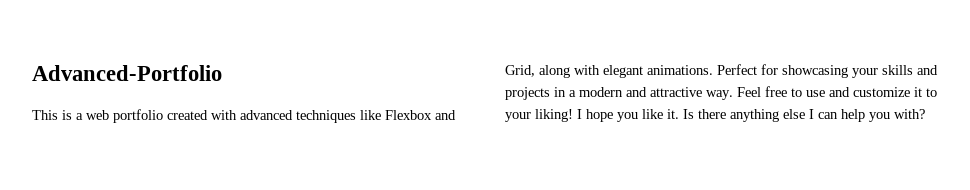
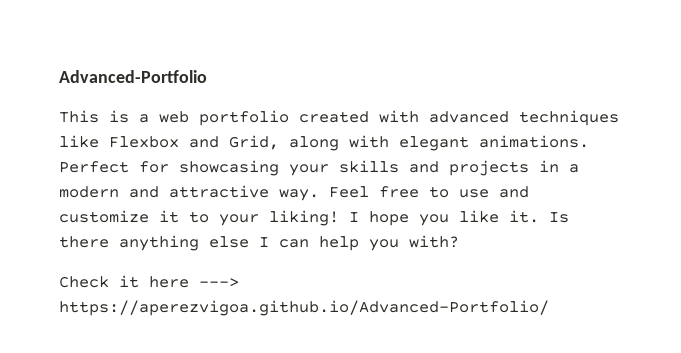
(925, 114) none -> [59,275,239,288] [59,300,549,316] // Check it here ---> https://aperezvigoa.github.io/Advanced-Portfolio/

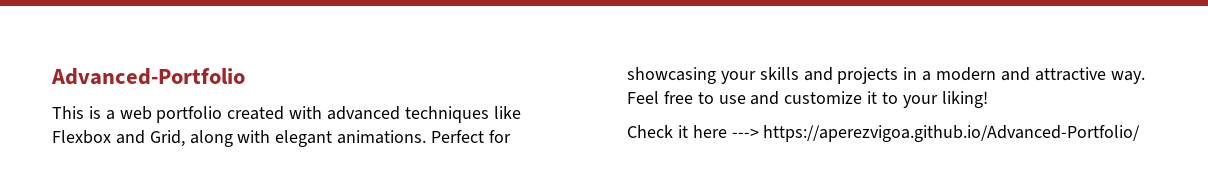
[349,210,569,226] [59,235,459,251] I hope you like it. Is there anything else I can help you with? -> (988, 99) none

